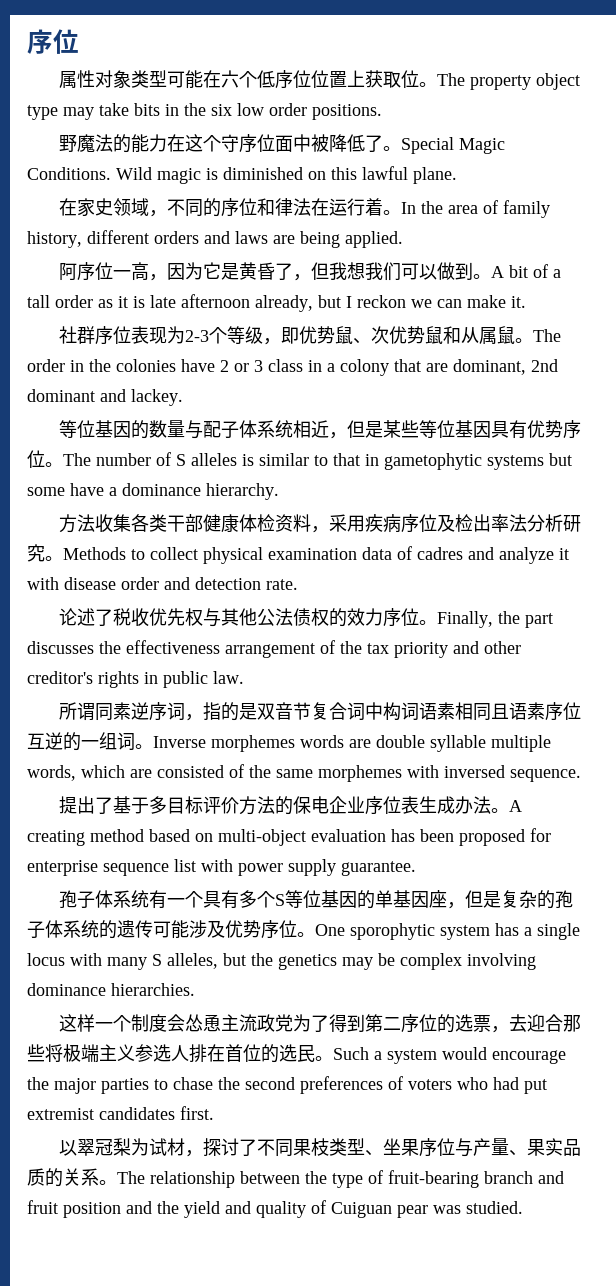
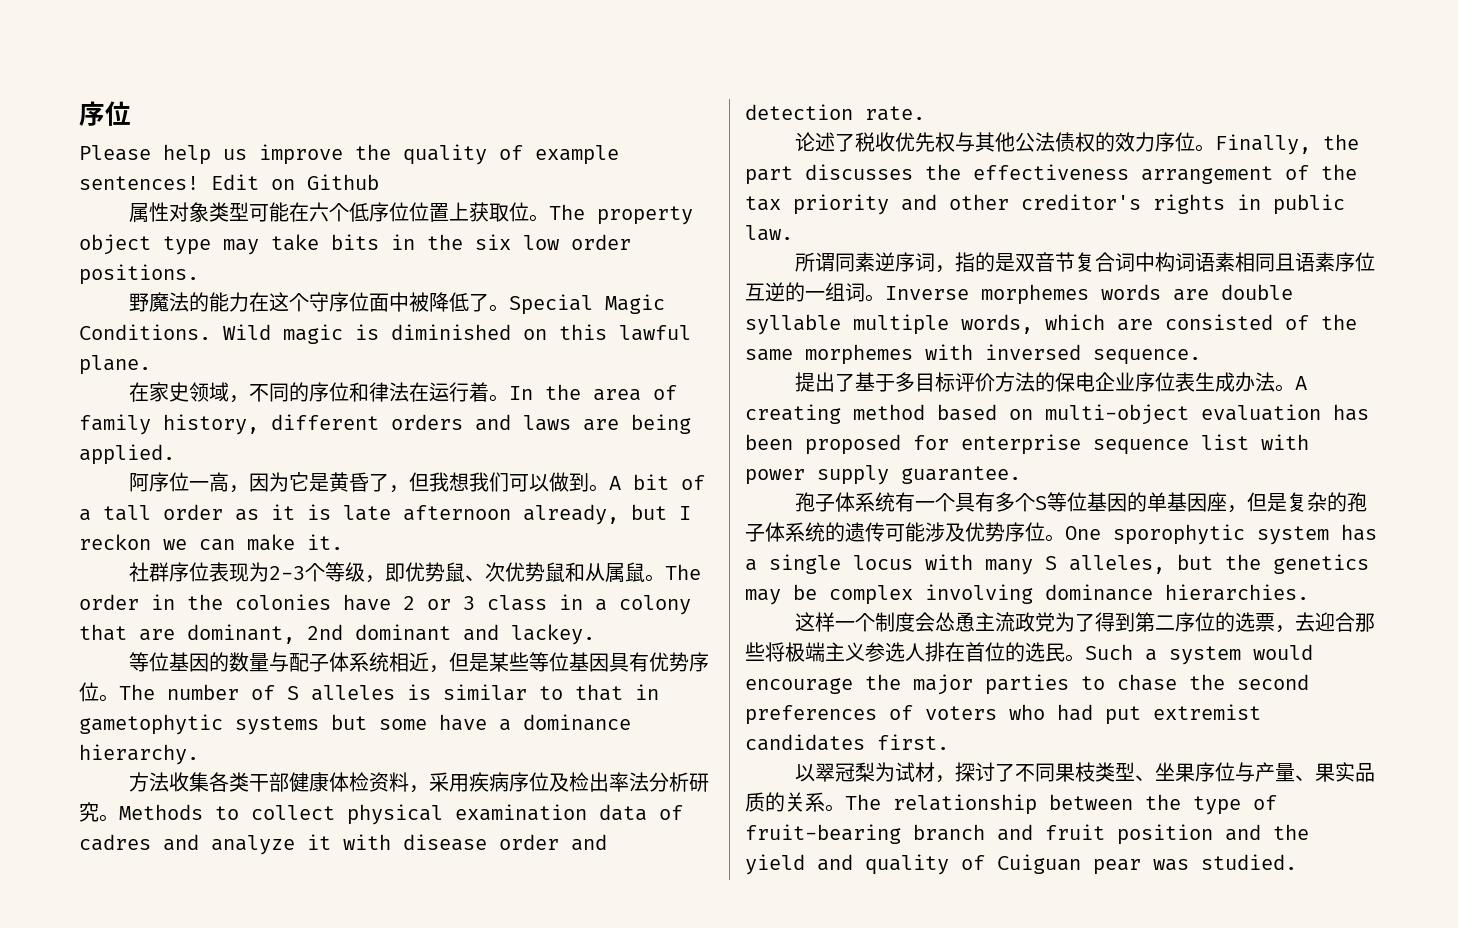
[27,29,79,54] 序位 -> [79,101,131,126] [79,144,619,165] [79,174,379,190] 序位 // Please help us improve the quality of example sentences! Edit on Github

